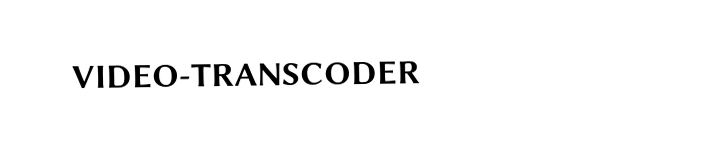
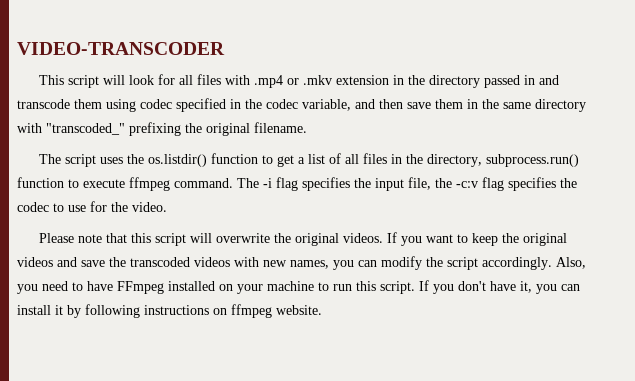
(421, 75) none -> [38,74,559,88] [17,98,586,112] [17,122,307,136] [38,153,579,167] [17,177,577,191] [17,201,167,212] [38,232,567,246] [17,256,586,270] [17,280,580,294] [17,304,322,318] // This script will look for all files with .mp4 or .mkv extension in the directory passed in and transcode them using codec specified in the codec variable, and then save them in the same directory with "transcoded_" prefixing the original filename. // The script uses the os.listdir() function to get a list of all files in the directory, subprocess.run() function to execute ffmpeg command. The -i flag specifies the input file, the -c:v flag specifies the codec to use for the video. // Please note that this script will overwrite the original videos. If you want to keep the original videos and save the transcoded videos with new names, you can modify the script accordingly. Also, you need to have FFmpeg installed on your machine to run this script. If you don't have it, you can install it by following instructions on ffmpeg website.

